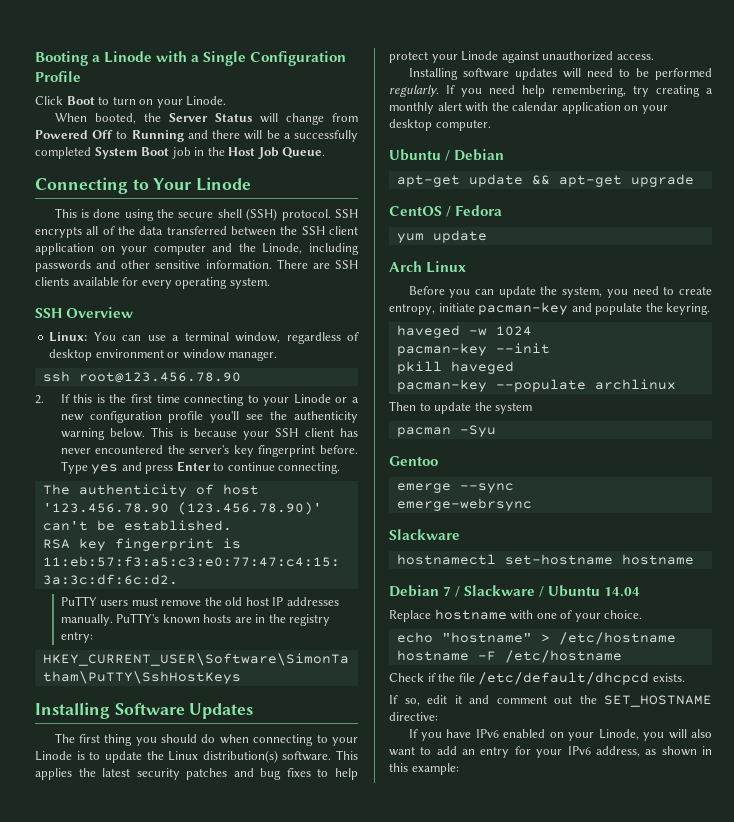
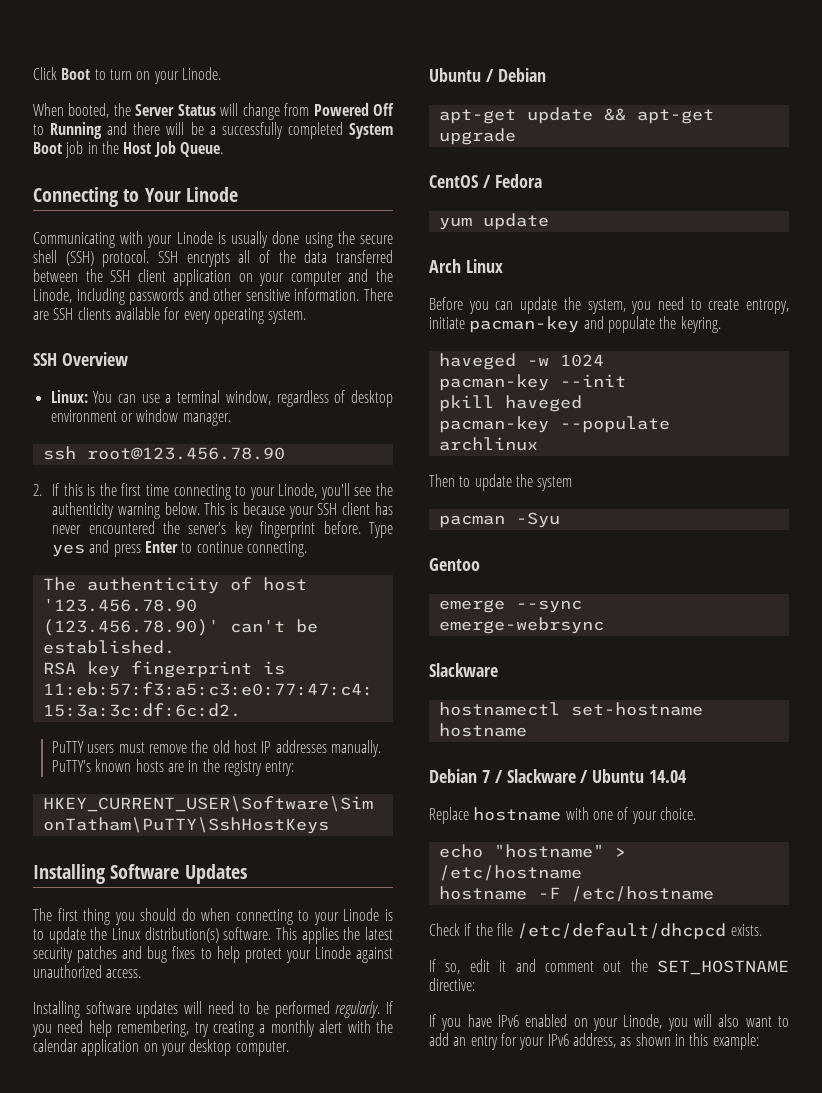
[35,51,347,66] [35,71,81,82] Booting a Linode with a Single Configuration Profile // -> (33, 73) none
[54,208,89,218] This is -> [33,231,269,248] Communicating with your Linode is usually
[293,394,359,404] [60,411,204,423] Linode or a new configuration profile -> [278,483,318,498] Linode,

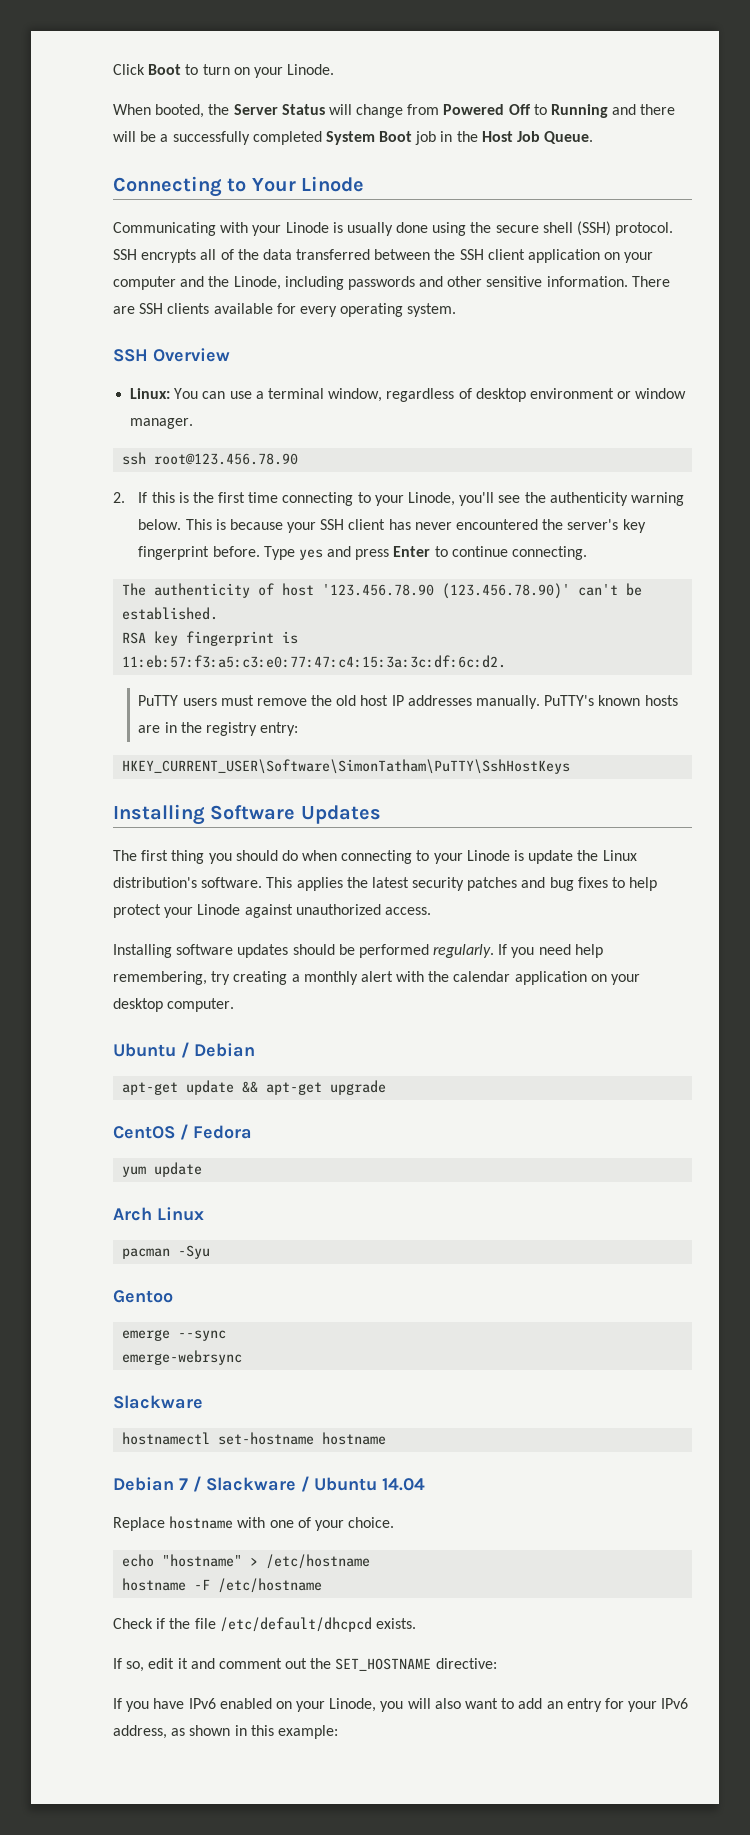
[33,929,44,940] to -> (525, 855) none
[144,927,219,943] distribution(s) -> [113,877,197,888] distribution's
[184,1001,251,1014] will need to -> [292,944,335,955] should
[429,297,789,314] [429,316,721,333] [438,353,604,370] [438,374,626,391] [438,395,582,412] [438,416,670,433] [438,437,538,451] [429,474,573,491] // Before you can update the system, you need to create entropy, initiate pacman-key and populate the keyring. // haveged -w 1024 // pacman-key --init // pkill haveged // pacman-key --populate archlinux // Then to update the system -> (204, 1214) none

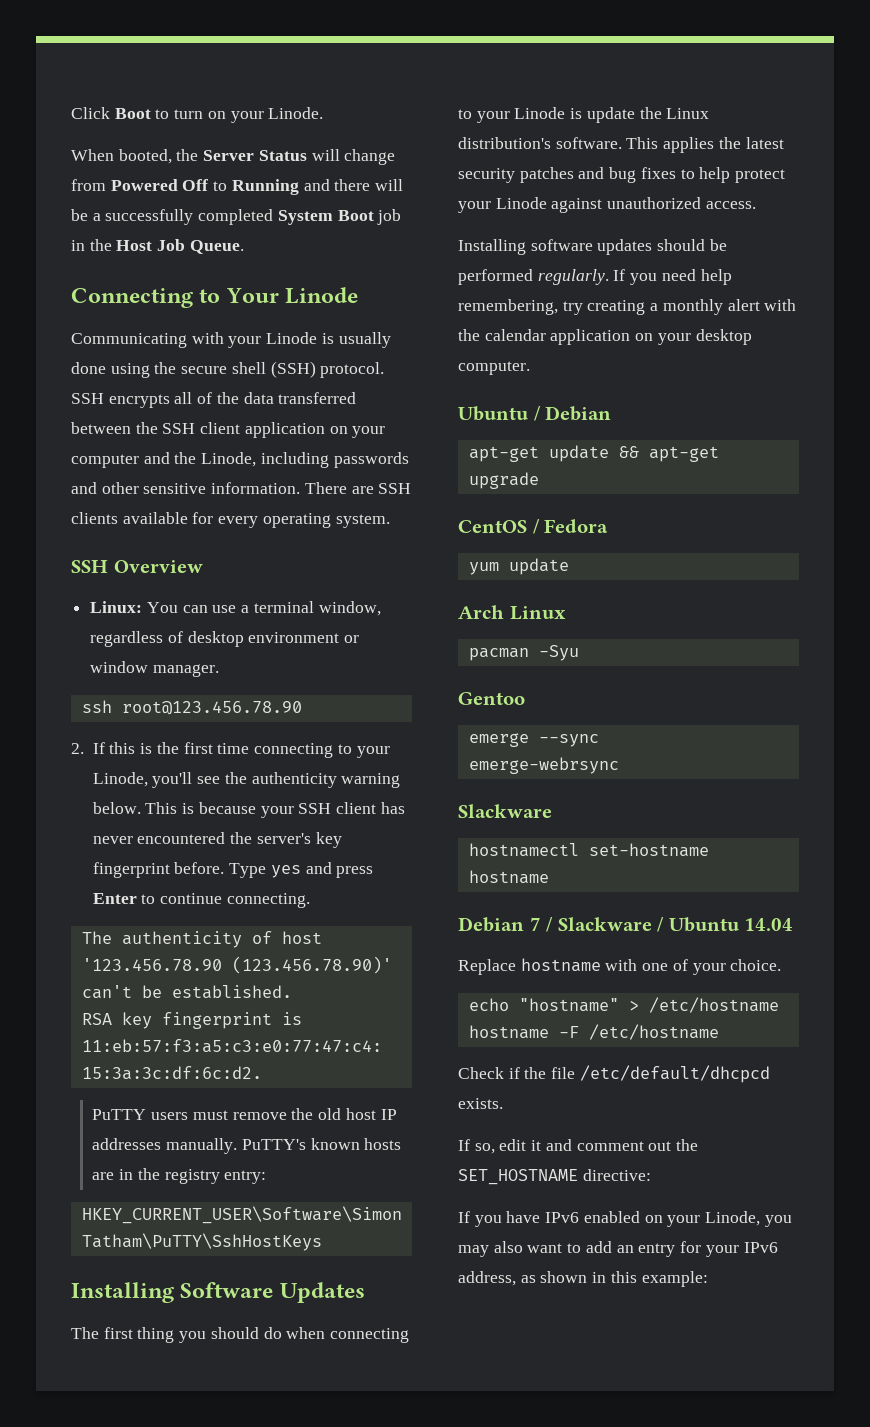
[407,1698,431,1709] will -> [458,1245,489,1257] may

